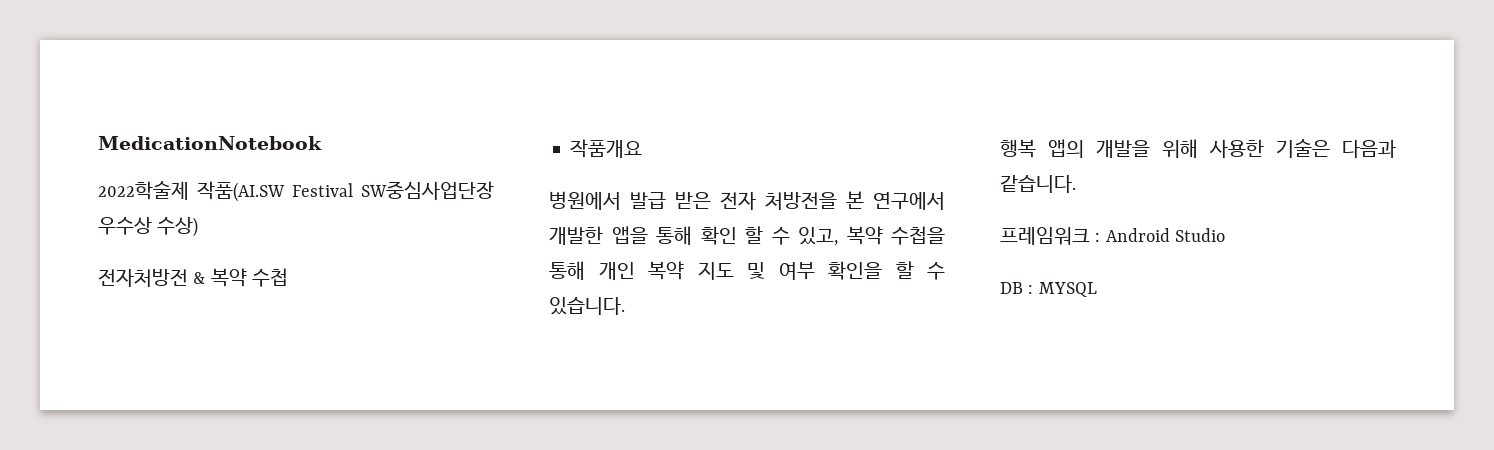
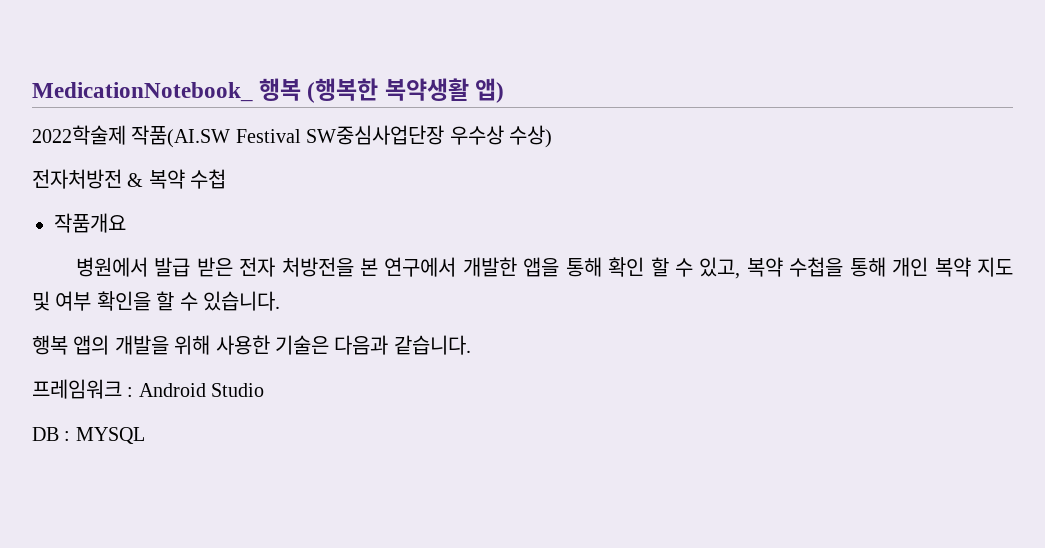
[98,136,322,150] MedicationNotebook -> [32,78,504,103] MedicationNotebook_ 행복 (행복한 복약생활 앱)

